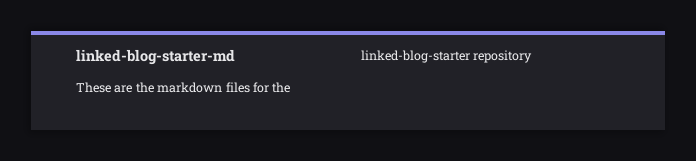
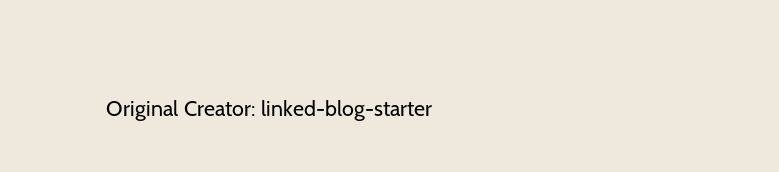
[76,49,235,65] [76,82,291,93] [361,50,533,63] linked-blog-starter-md // These are the markdown files for the linked-blog-starter repository -> [106,100,432,121] Original Creator: linked-blog-starter

